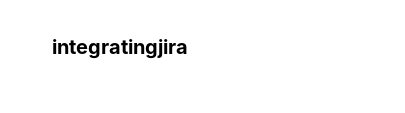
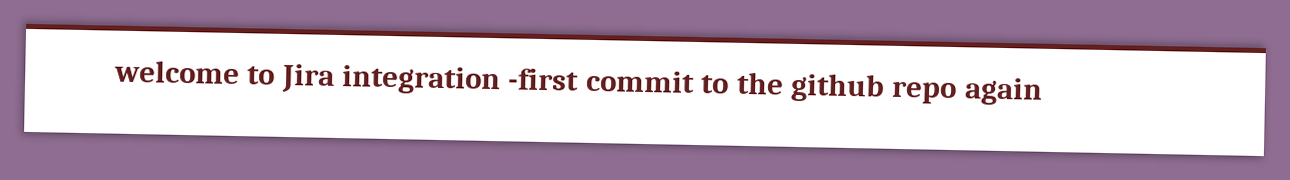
[52,39,188,59] integratingjira -> [114,59,1043,106] welcome to Jira integration -first commit to the github repo again

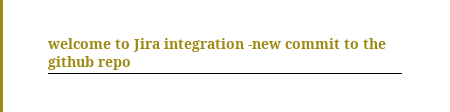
[507,68,580,91] -first -> [248,41,281,49] -new
[963,77,1043,106] again -> (131, 64) none

